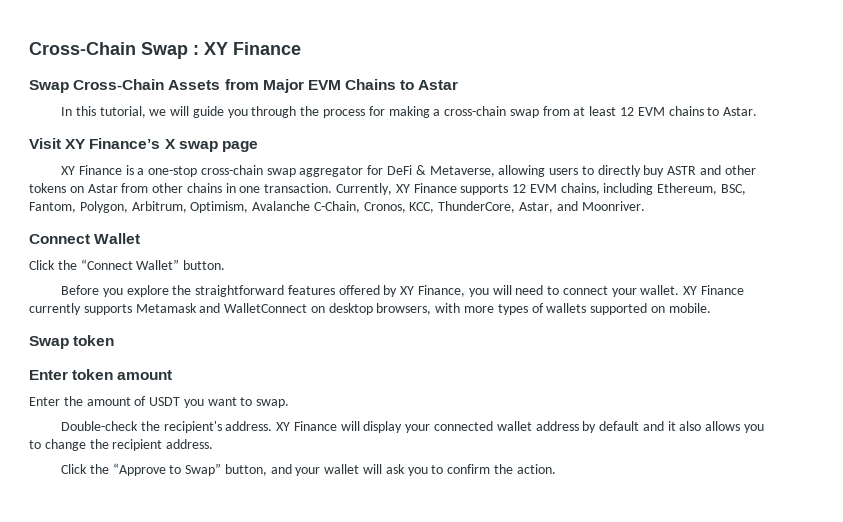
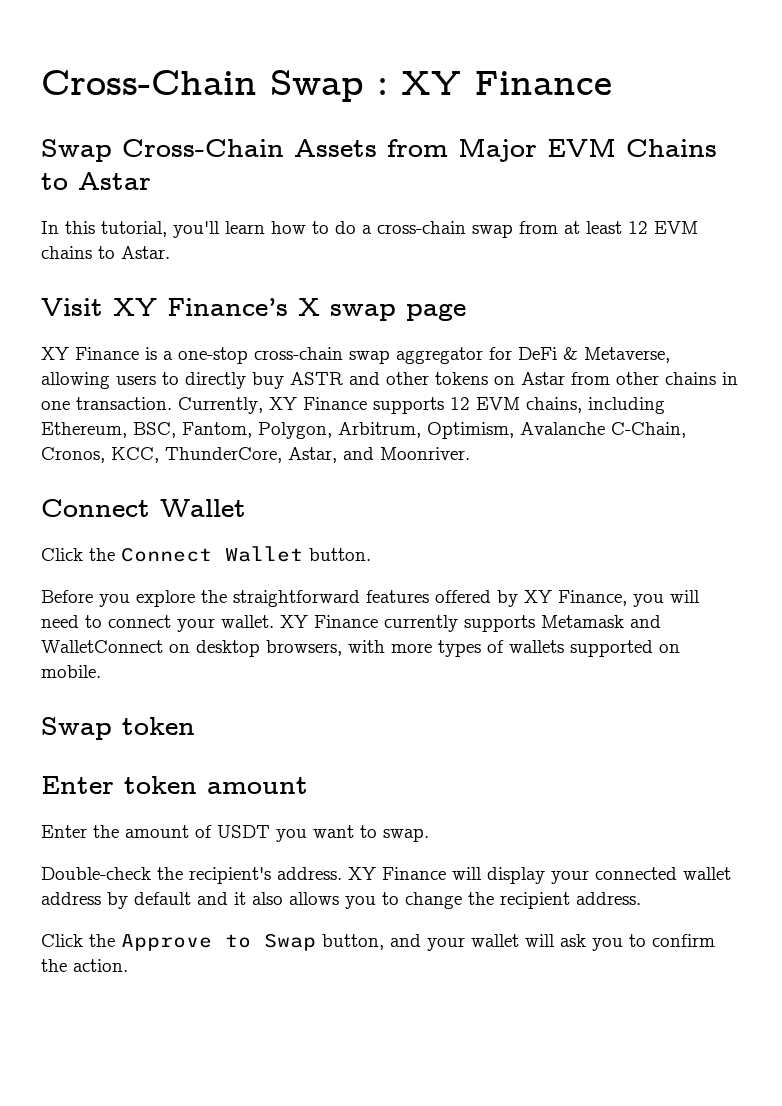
[149,106,430,118] we will guide you through the process for making -> [173,221,356,238] you'll learn how to do
[80,259,180,270] “Connect Wallet” -> [121,546,303,562] Connect Wallet
[112,463,222,476] “Approve to Swap” -> [121,933,316,951] Approve to Swap

